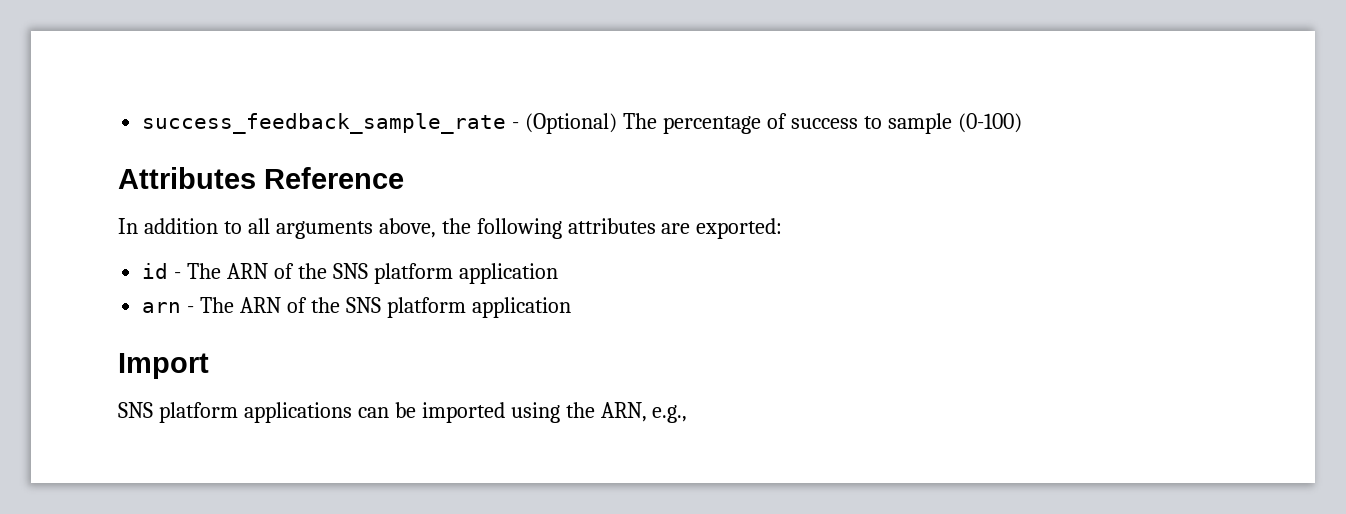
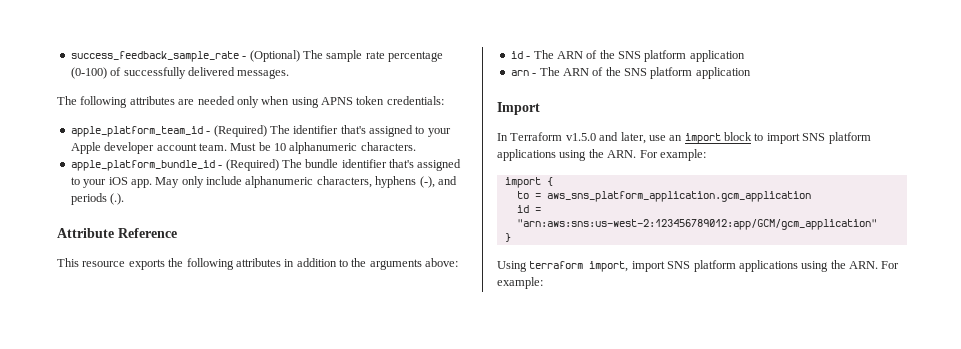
[662,113,1022,134] [118,167,404,189] [118,218,783,239] percentage of success to sample (0-100) // Attributes Reference // In addition to all arguments above, the following attributes are exported: -> [326,50,443,62] [70,67,290,79] [57,96,444,108] [70,125,451,137] [70,142,416,154] [70,159,462,171] [70,176,457,188] [70,193,125,205] [57,228,177,238] [57,258,459,270] sample rate percentage (0-100) of successfully delivered messages. // The following attributes are needed only when using APNS token credentials: // apple_platform_team_id - (Required) The identifier that's assigned to your Apple developer account team. Must be 10 alphanumeric characters. // apple_platform_bundle_id - (Required) The bundle identifier that's assigned to your iOS app. May only include alphanumeric characters, hyphens (-), and periods (.). // Attribute Reference // This resource exports the following attributes in addition to the arguments above:
[118,402,688,423] SNS platform applications can be imported using the ARN, e.g., -> [497,132,871,144] [497,149,706,161] [504,177,553,188] [516,191,811,202] [516,205,541,213] [516,219,877,230] [504,233,511,242] [497,260,900,272] [497,277,543,289] In Terraform v1.5.0 and later, use an import block to import SNS platform applications using the ARN. For example: // import { // to = aws_sns_platform_application.gcm_application // id = "arn:aws:sns:us-west-2:123456789012:app/GCM/gcm_application" // } // Using terraform import, import SNS platform applications using the ARN. For example:

